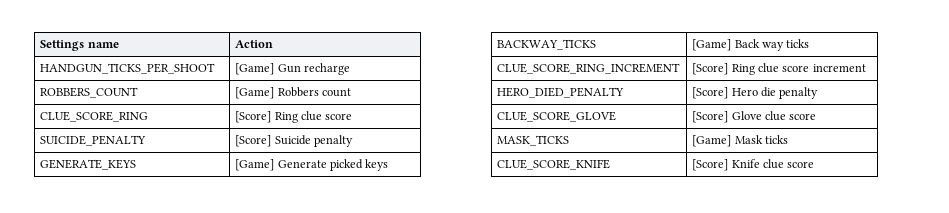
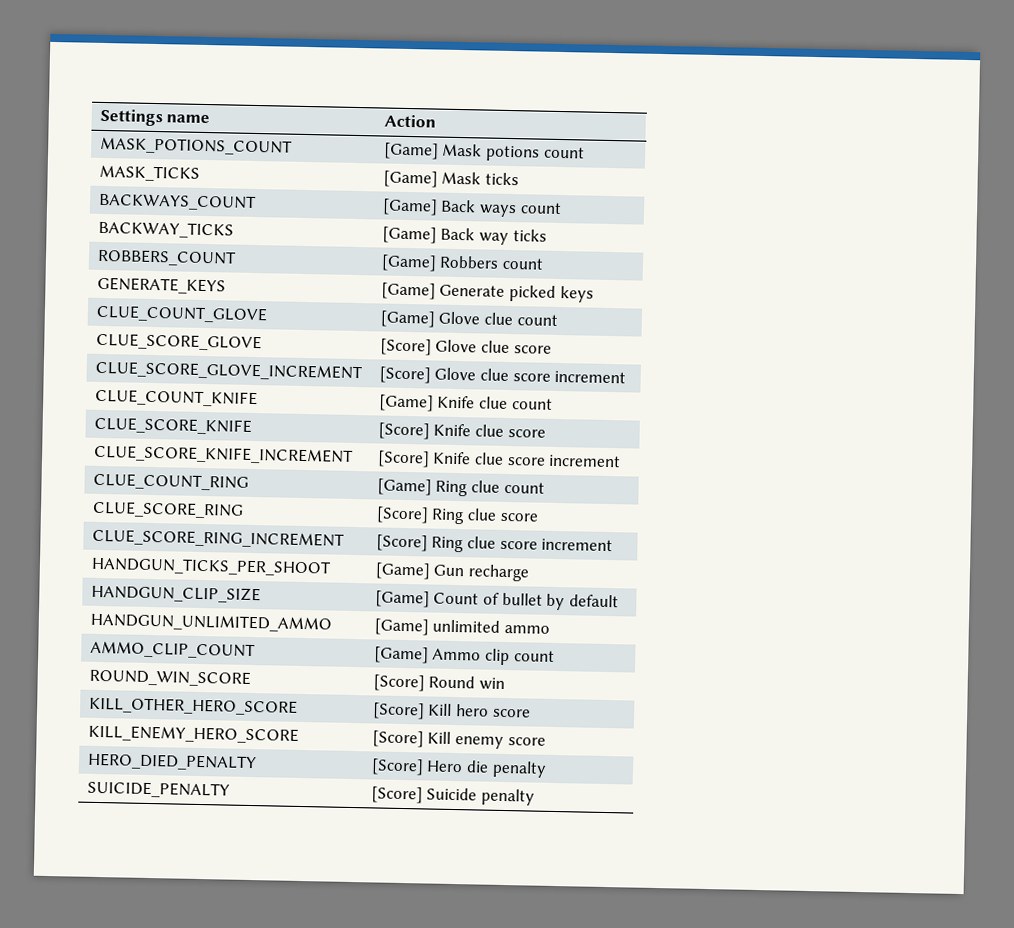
[40,63,216,74] [235,63,351,75] [40,87,139,98] [235,87,319,99] HANDGUN_TICKS_PER_SHOOT | [Game] Gun recharge // ROBBERS_COUNT | [Game] Robbers -> [99,136,292,156] [383,142,585,162] [98,164,200,182] [382,170,519,188] [97,192,256,211] [381,198,562,218] [97,220,234,239] [381,226,547,245] [96,248,236,267] [380,254,544,272] [96,276,226,295] [380,282,594,303] [95,304,268,324] [379,310,558,328] [95,332,262,352] [379,338,552,356] [94,360,362,382] [378,366,627,384] [94,388,258,408] [378,394,553,412] [93,416,252,435] [377,422,546,440] [93,444,353,465] [376,450,622,468] [92,472,249,491] [376,478,500,497] MASK_POTIONS_COUNT | [Game] Mask potions count // MASK_TICKS | [Game] Mask ticks // BACKWAYS_COUNT | [Game] Back ways count // BACKWAY_TICKS | [Game] Back way ticks // ROBBERS_COUNT | [Game] Robbers count // GENERATE_KEYS | [Game] Generate picked keys // CLUE_COUNT_GLOVE | [Game] Glove clue count // CLUE_SCORE_GLOVE | [Score] Glove clue score // CLUE_SCORE_GLOVE_INCREMENT | [Score] Glove clue score increment // CLUE_COUNT_KNIFE | [Game] Knife clue count // CLUE_SCORE_KNIFE | [Score] Knife clue score // CLUE_SCORE_KNIFE_INCREMENT | [Score] Knife clue score increment // CLUE_COUNT_RING | [Game] Ring clue
[40,135,147,146] [235,135,354,147] [40,159,137,170] [235,159,389,171] [497,39,597,50] [692,39,810,51] // SUICIDE_PENALTY | [Score] Suicide penalty // GENERATE_KEYS | [Game] Generate picked keys // BACKWAY_TICKS | [Game] Back way ticks -> (539, 517) none
(866, 68) none -> [90,556,331,577] [374,562,530,582] [90,584,261,604] [374,590,619,611] [89,612,332,633] [373,618,550,636] [89,640,255,660] [373,646,555,666] [88,668,251,687] [372,674,505,692] [88,696,298,716] [371,702,531,720] [87,724,299,744] [371,730,546,749] // HANDGUN_TICKS_PER_SHOOT | [Game] Gun recharge // HANDGUN_CLIP_SIZE | [Game] Count of bullet by default // HANDGUN_UNLIMITED_AMMO | [Game] unlimited ammo // AMMO_CLIP_COUNT | [Game] Ammo clip count // ROUND_WIN_SCORE | [Score] Round win // KILL_OTHER_HERO_SCORE | [Score] Kill hero score // KILL_ENEMY_HERO_SCORE | [Score] Kill enemy score
[497,111,617,122] [692,111,817,123] [497,135,570,146] [692,135,789,147] [497,159,611,170] [692,159,815,171] CLUE_SCORE_GLOVE | [Score] Glove clue score // MASK_TICKS | [Game] Mask ticks // CLUE_SCORE_KNIFE | [Score] Knife clue score -> [86,780,230,799] [370,786,535,806] SUICIDE_PENALTY | [Score] Suicide penalty

